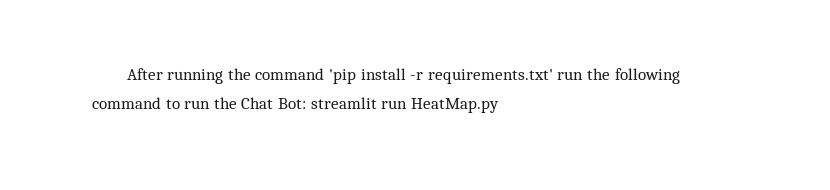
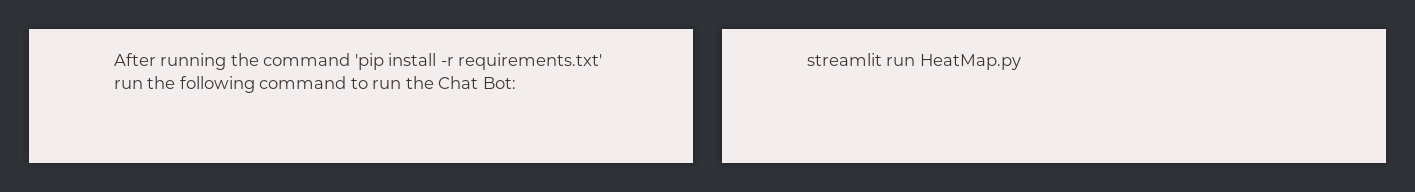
(306, 103) none -> (516, 83) //

